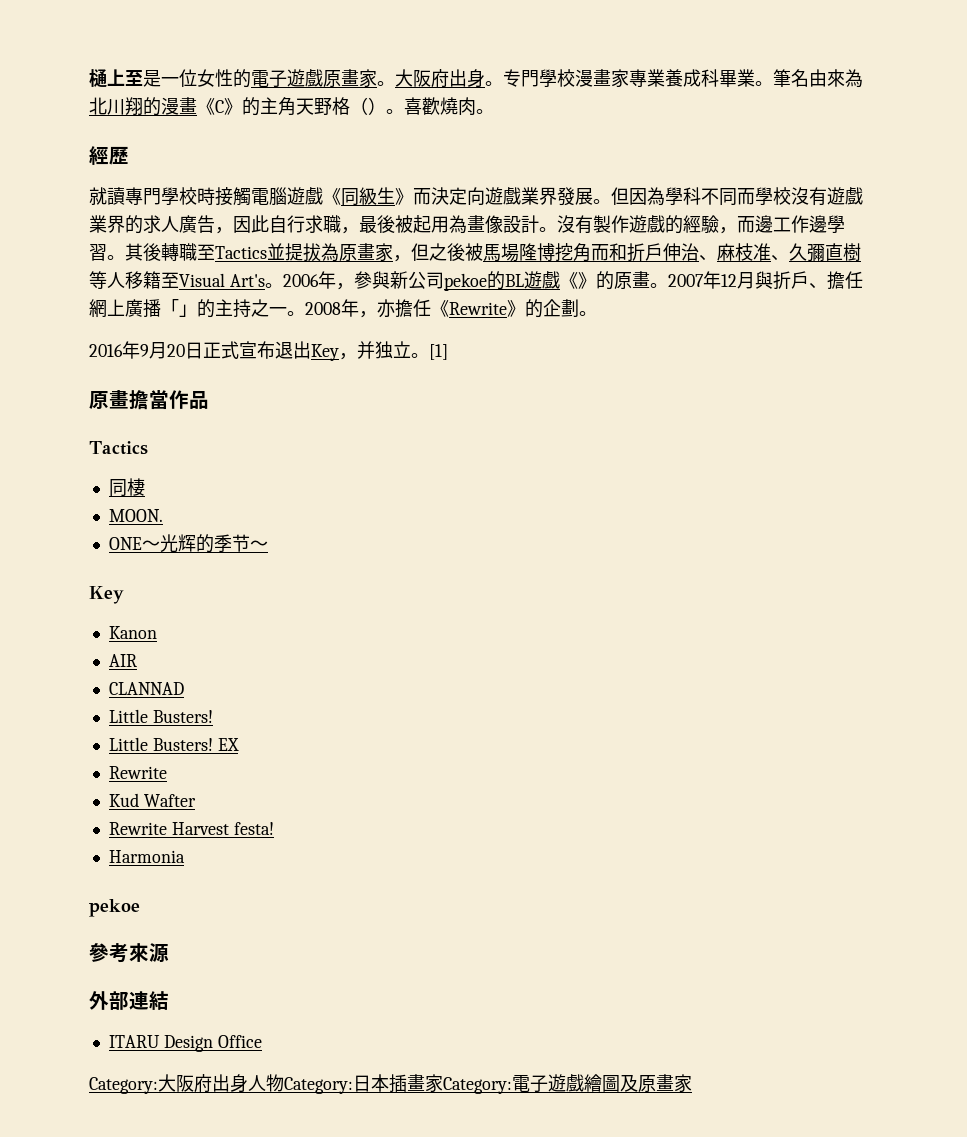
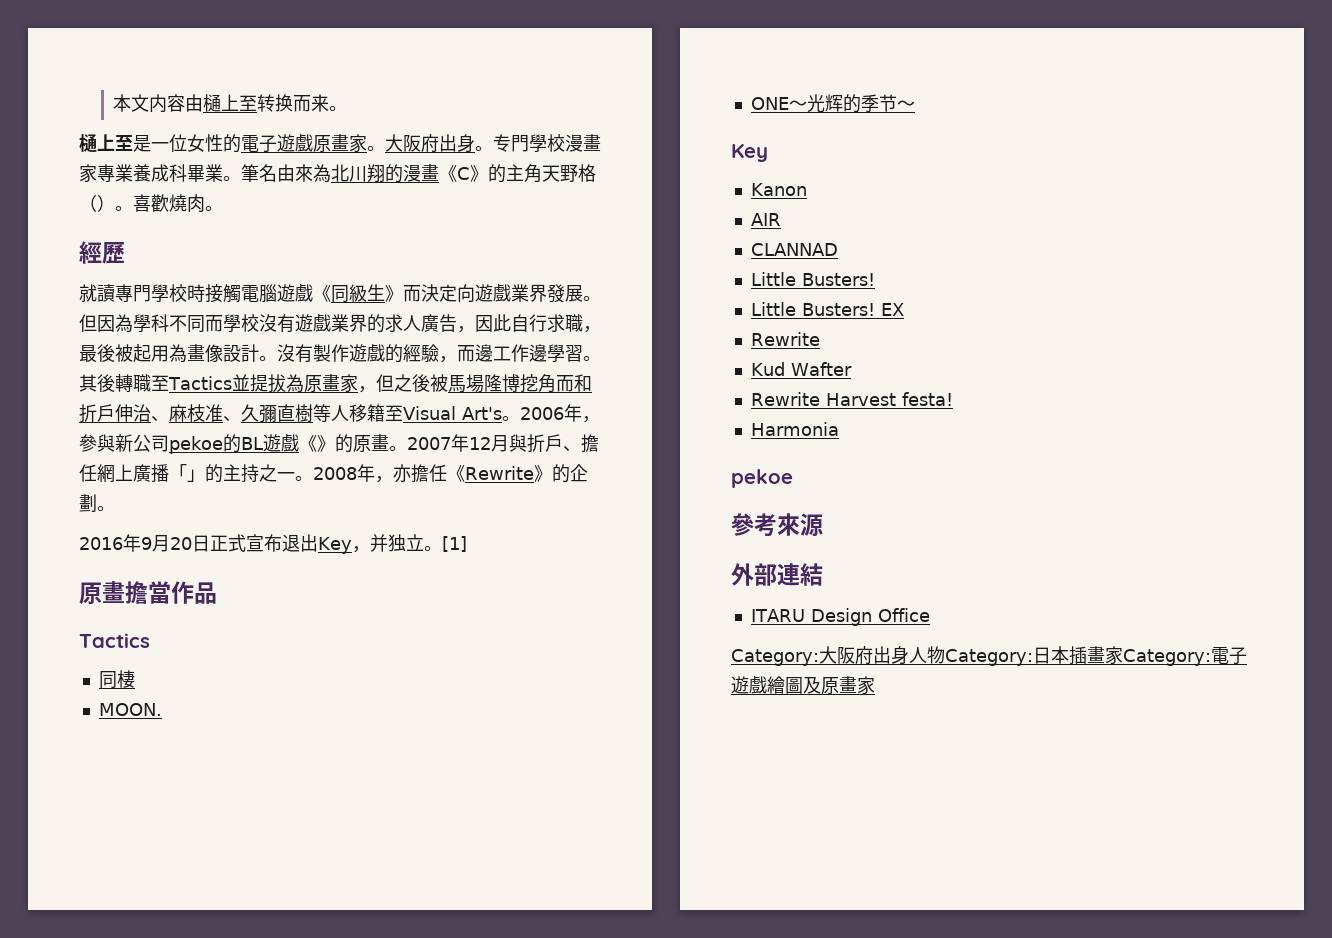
(89, 78) none -> [113,94,348,113] 本文内容由樋上至转换而来。 //

